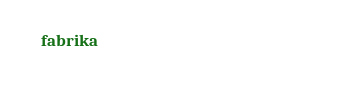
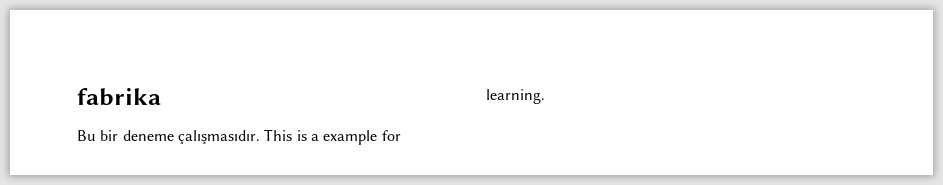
(98, 40) none -> [77,129,401,145] [486,89,545,104] // Bu bir deneme çalışmasıdır. This is a example for learning.

